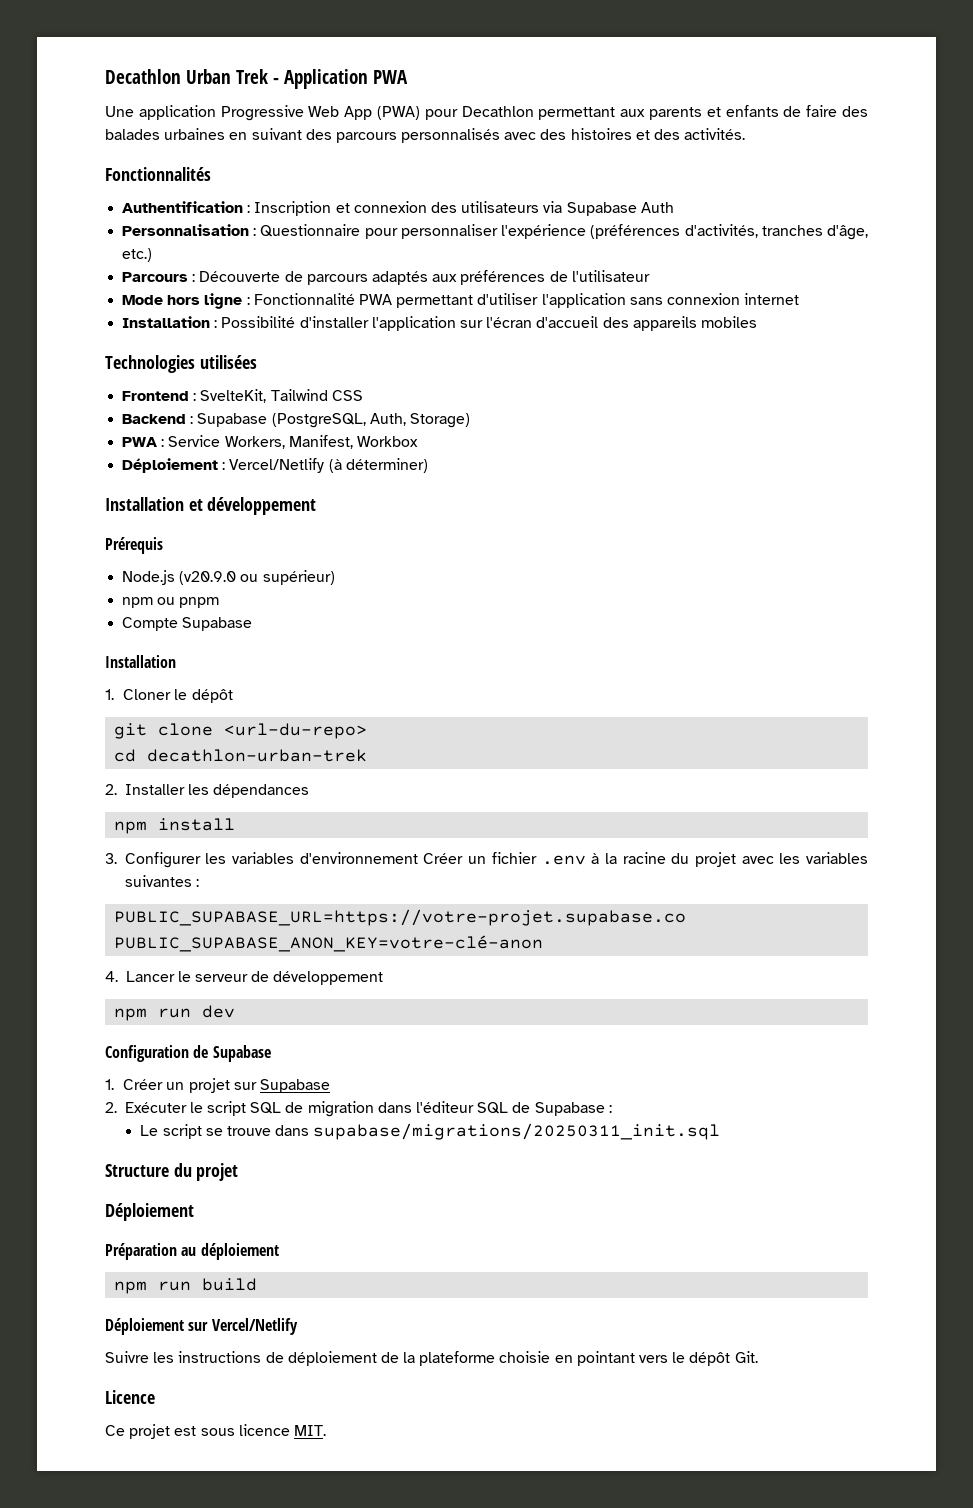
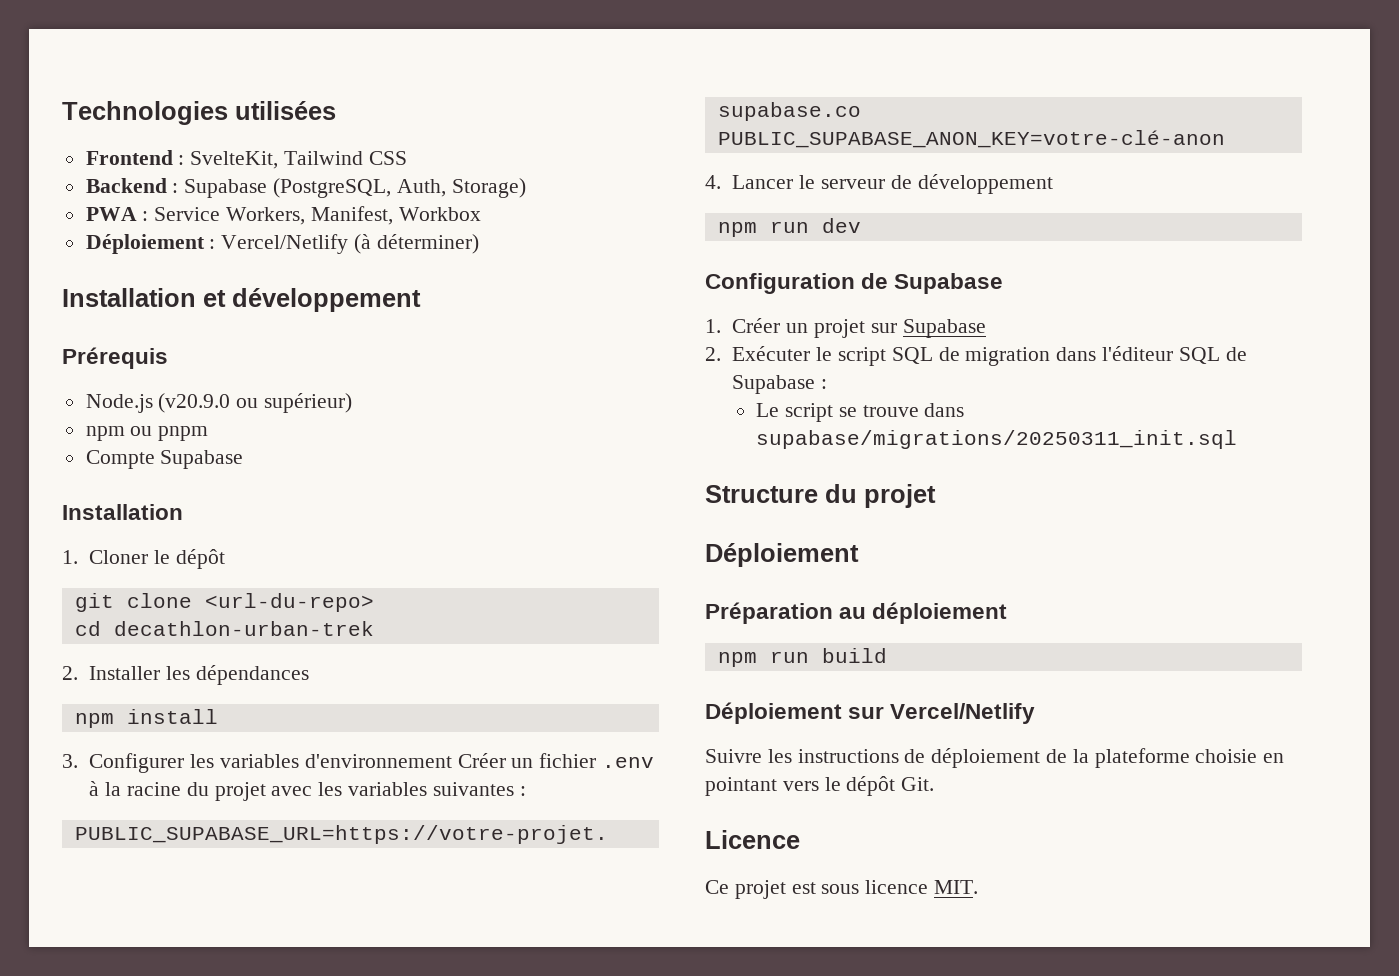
[105,69,408,89] [105,105,868,121] [105,128,746,143] [105,167,211,181] [122,201,674,216] [122,224,869,240] [122,248,153,262] [122,270,650,285] [122,293,800,309] [122,316,757,331] Decathlon Urban Trek - Application PWA // Une application Progressive Web App (PWA) pour Decathlon permettant aux parents et enfants de faire des balades urbaines en suivant des parcours personnalisés avec des histoires et des activités. // Fonctionnalités // Authentification : Inscription et connexion des utilisateurs via Supabase Auth // Personnalisation : Questionnaire pour personnaliser l'expérience (préférences d'activités, tranches d'âge, etc.) // Parcours : Découverte de parcours adaptés aux préférences de l'utilisateur // Mode hors ligne : Fonctionnalité PWA permettant d'utiliser l'application sans connexion internet // Installation : Possibilité d'installer l'application sur l'écran d'accueil des appareils mobiles // -> (62, 113) none

